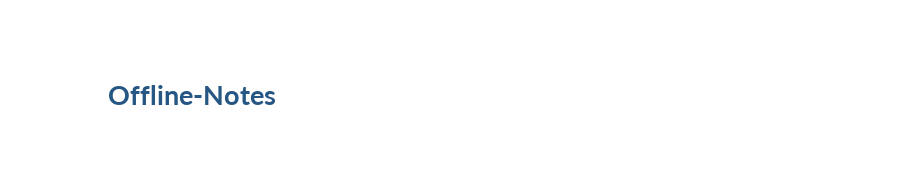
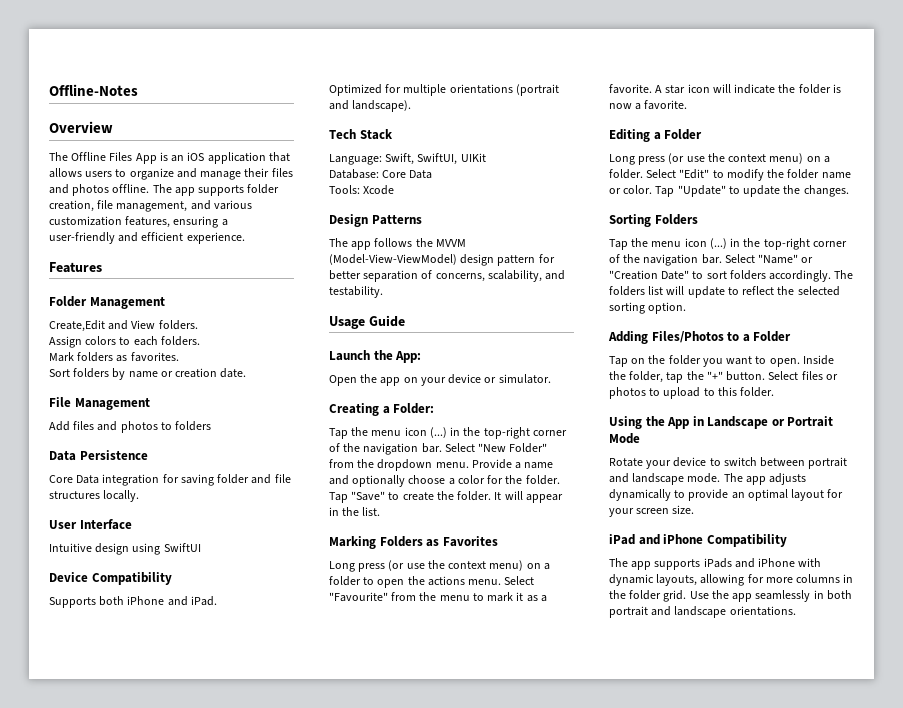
(276, 95) none -> [49,121,113,133] [49,152,290,164] [49,168,293,180] [49,184,280,196] [49,200,252,212] [49,216,228,228] [49,232,245,244] [49,262,102,273] [49,296,165,309] [49,320,198,332] [49,336,200,348] [49,352,179,362] [49,368,247,380] [49,397,150,410] [49,421,212,433] [49,450,148,461] [49,474,291,486] [49,490,140,502] [49,519,132,530] [49,543,201,555] [49,572,172,585] [49,596,217,608] [329,84,559,96] [329,100,412,112] [329,129,393,140] [329,153,486,165] [329,169,433,179] [329,185,395,195] [329,214,422,227] [329,238,466,250] [329,254,555,266] [329,270,566,282] [329,286,383,298] [329,315,405,329] [329,350,422,363] [329,374,551,386] [329,403,435,416] [329,427,567,439] [329,443,548,455] [329,459,554,471] [329,475,560,487] [329,491,563,503] [329,507,381,516] [329,536,498,549] [329,560,550,572] [329,576,535,588] [329,592,547,602] [609,84,841,94] [609,100,688,110] [609,129,703,142] [609,153,830,165] [609,169,851,181] [609,185,849,197] [609,214,698,227] [609,238,847,250] [609,254,814,266] [609,270,854,282] [609,286,840,298] [609,302,687,314] [608,331,792,344] [609,355,834,367] [609,371,838,383] [609,387,775,399] [609,416,834,429] [609,433,640,444] [609,457,848,469] [609,473,807,485] [609,489,844,501] [609,505,695,517] [609,534,787,547] [609,558,822,570] [609,574,854,586] [609,590,852,602] [609,606,796,618] // Overview // The Offline Files App is an iOS application that allows users to organize and manage their files and photos offline. The app supports folder creation, file management, and various customization features, ensuring a user-friendly and efficient experience. // Features // Folder Management // Create,Edit and View folders. // Assign colors to each folders. // Mark folders as favorites. // Sort folders by name or creation date. // File Management // Add files and photos to folders // Data Persistence // Core Data integration for saving folder and file structures locally. // User Interface // Intuitive design using SwiftUI // Device Compatibility // Supports both iPhone and iPad. // Optimized for multiple orientations (portrait and landscape). // Tech Stack // Language: Swift, SwiftUI, UIKit // Database: Core Data // Tools: Xcode // Design Patterns // The app follows the MVVM (Model-View-ViewModel) design pattern for better separation of concerns, scalability, and testability. // Usage Guide // Launch the App: // Open the app on your device or simulator. // Creating a Folder: // Tap the menu icon (...) in the top-right corner of the navigation bar. Select "New Folder" from the dropdown menu. Provide a name and optionally choose a color for the folder. Tap "Save" to create the folder. It will appear in the list. // Marking Folders as Favorites // Long press (or use the context menu) on a folder to open the actions menu. Select "Favourite" from the menu to mark it as a favorite. A star icon will indicate the folder is now a favorite. // Editing a Folder // Long press (or use the context menu) on a folder. Select "Edit" to modify the folder name or color. Tap "Update" to update the changes. // Sorting Folders // Tap the menu icon (...) in the top-right corner of the navigation bar. Select "Name" or "Creation Date" to sort folders accordingly. The folders list will update to reflect the selected sorting option. // Adding Files/Photos to a Folder // Tap on the folder you want to open. Inside the folder, tap the "+" button. Select files or photos to upload to this folder. // Using the App in Landscape or Portrait Mode // Rotate your device to switch between portrait and landscape mode. The app adjusts dynamically to provide an optimal layout for your screen size. // iPad and iPhone Compatibility // The app supports iPads and iPhone with dynamic layouts, allowing for more columns in the folder grid. Use the app seamlessly in both portrait and landscape orientations.

